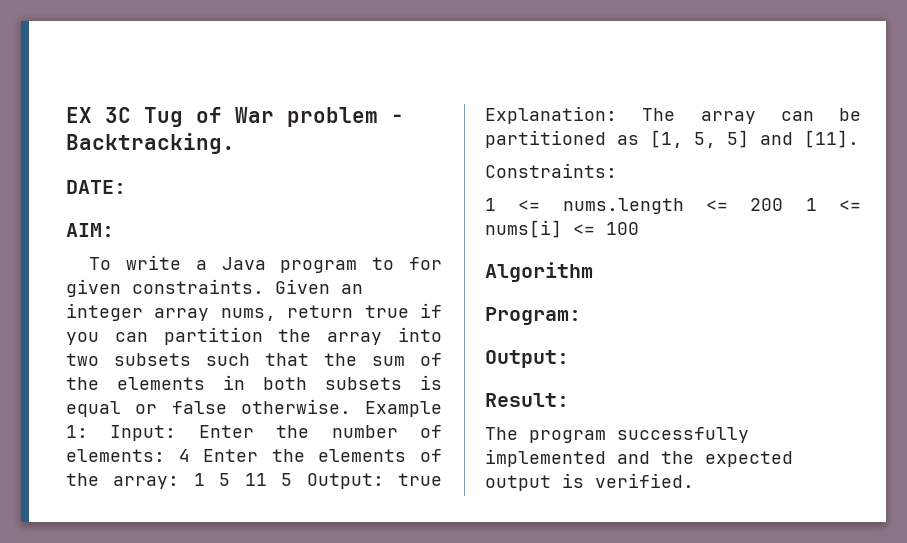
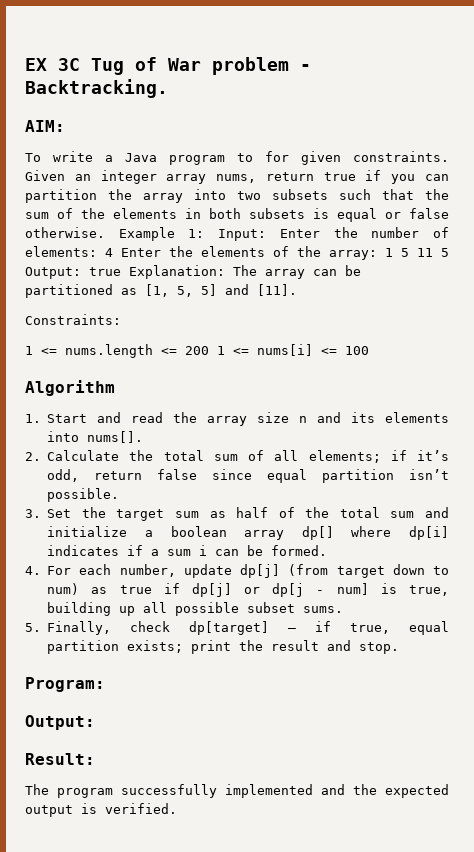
[66,180,126,194] // DATE: -> (168, 88) none
(593, 272) none -> [25,412,450,426] [47,431,144,443] [25,450,449,463] [47,469,449,483] [47,488,120,502] [25,507,449,521] [47,526,449,540] [47,545,328,556] [25,564,449,578] [47,583,450,597] [47,602,344,616] [25,621,449,635] [47,640,400,654] // 1. Start and read the array size n and its elements into nums[]. // 2. Calculate the total sum of all elements; if it’s odd, return false since equal partition isn’t possible. // 3. Set the target sum as half of the total sum and initialize a boolean array dp[] where dp[i] indicates if a sum i can be formed. // 4. For each number, update dp[j] (from target down to num) as true if dp[j] or dp[j - num] is true, building up all possible subset sums. // 5. Finally, check dp[target] — if true, equal partition exists; print the result and stop.

